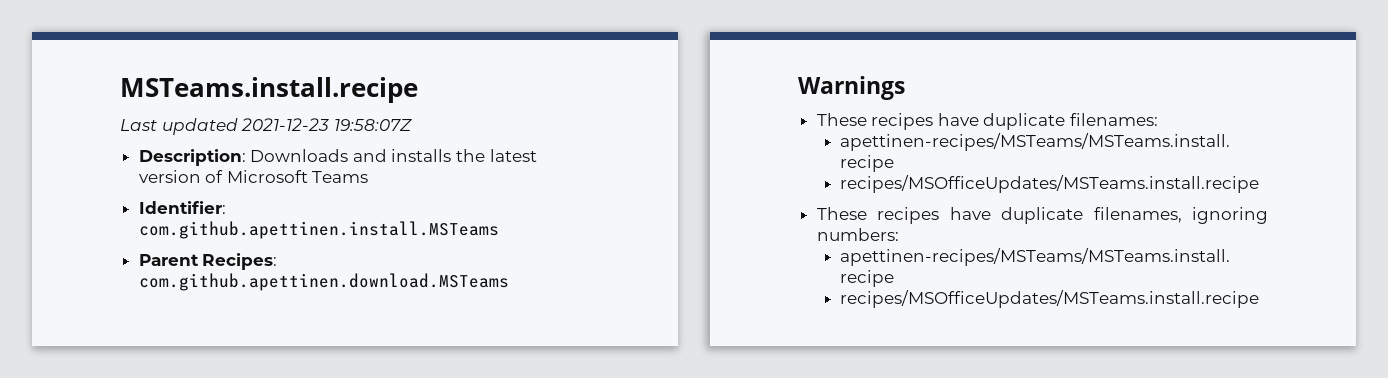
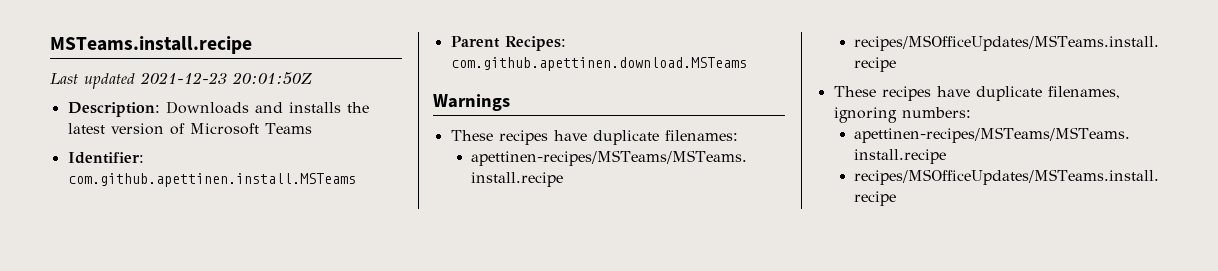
[333,119,412,131] 19:58:07Z -> [232,72,313,85] 20:01:50Z

